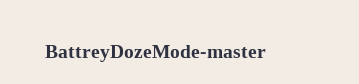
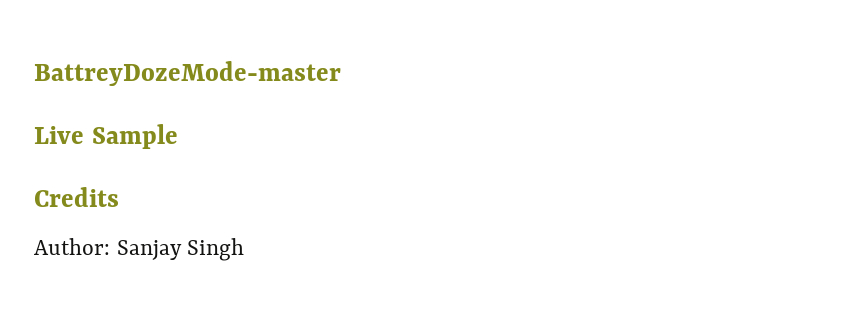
(266, 53) none -> [34,124,178,149] [34,187,119,207] [34,238,245,261] // Live Sample // Credits // Author: Sanjay Singh

